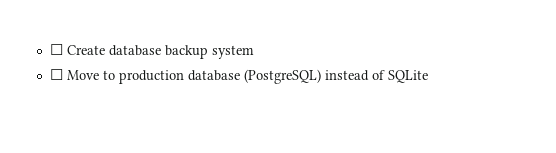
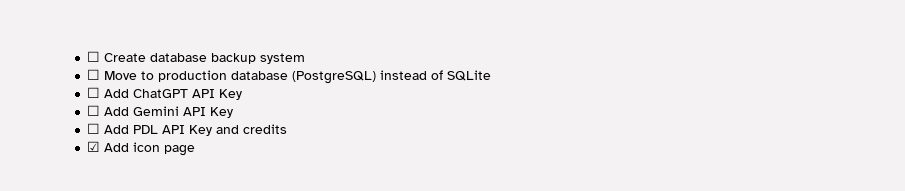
(428, 76) none -> [87,87,243,100] [87,105,234,118] [87,123,288,136] [87,141,196,156] // ☐ Add ChatGPT API Key // ☐ Add Gemini API Key // ☐ Add PDL API Key and credits // ☑ Add icon page

